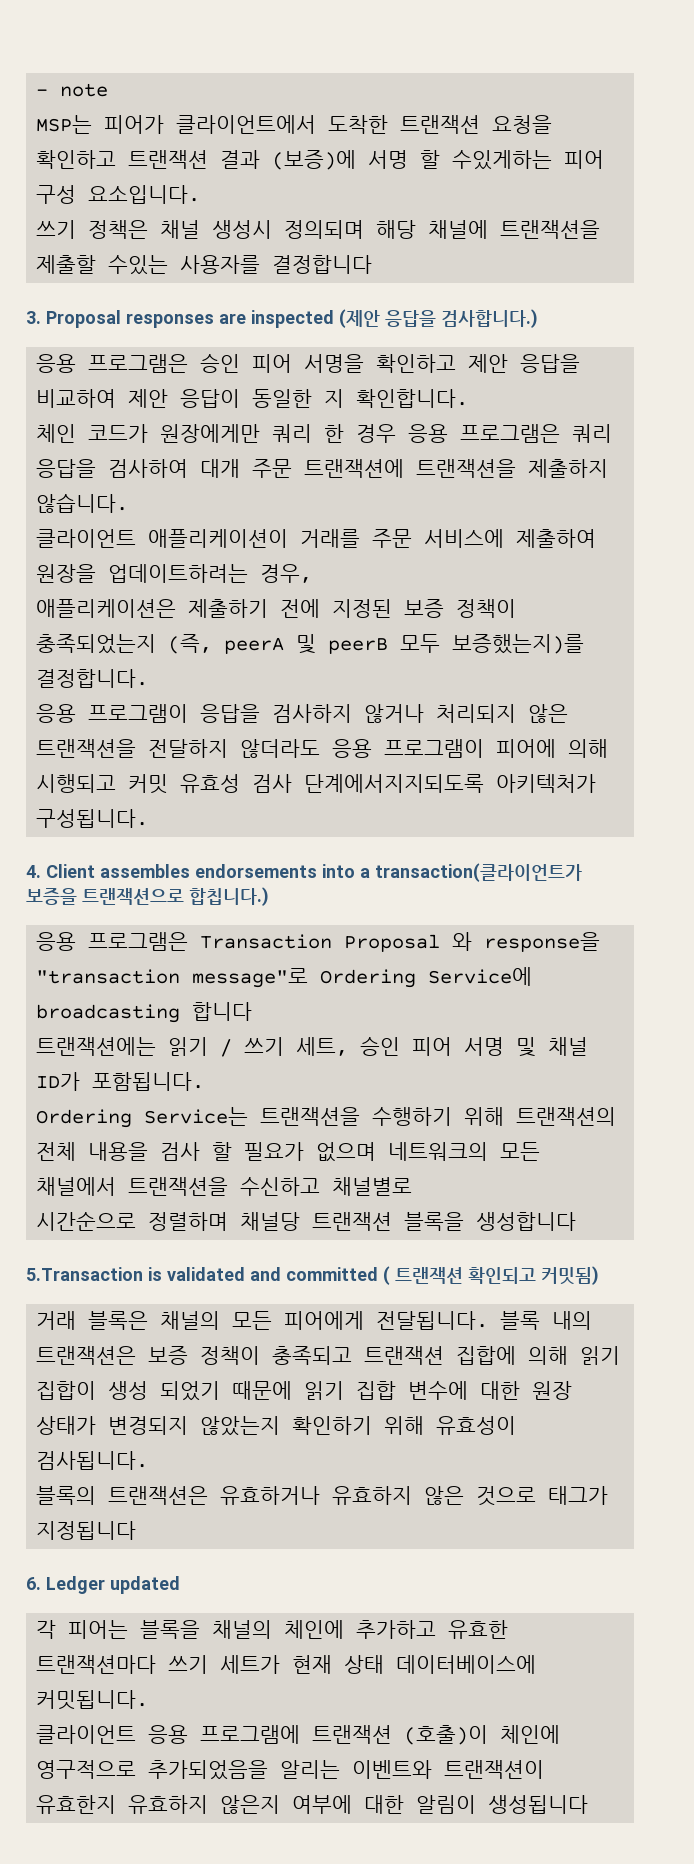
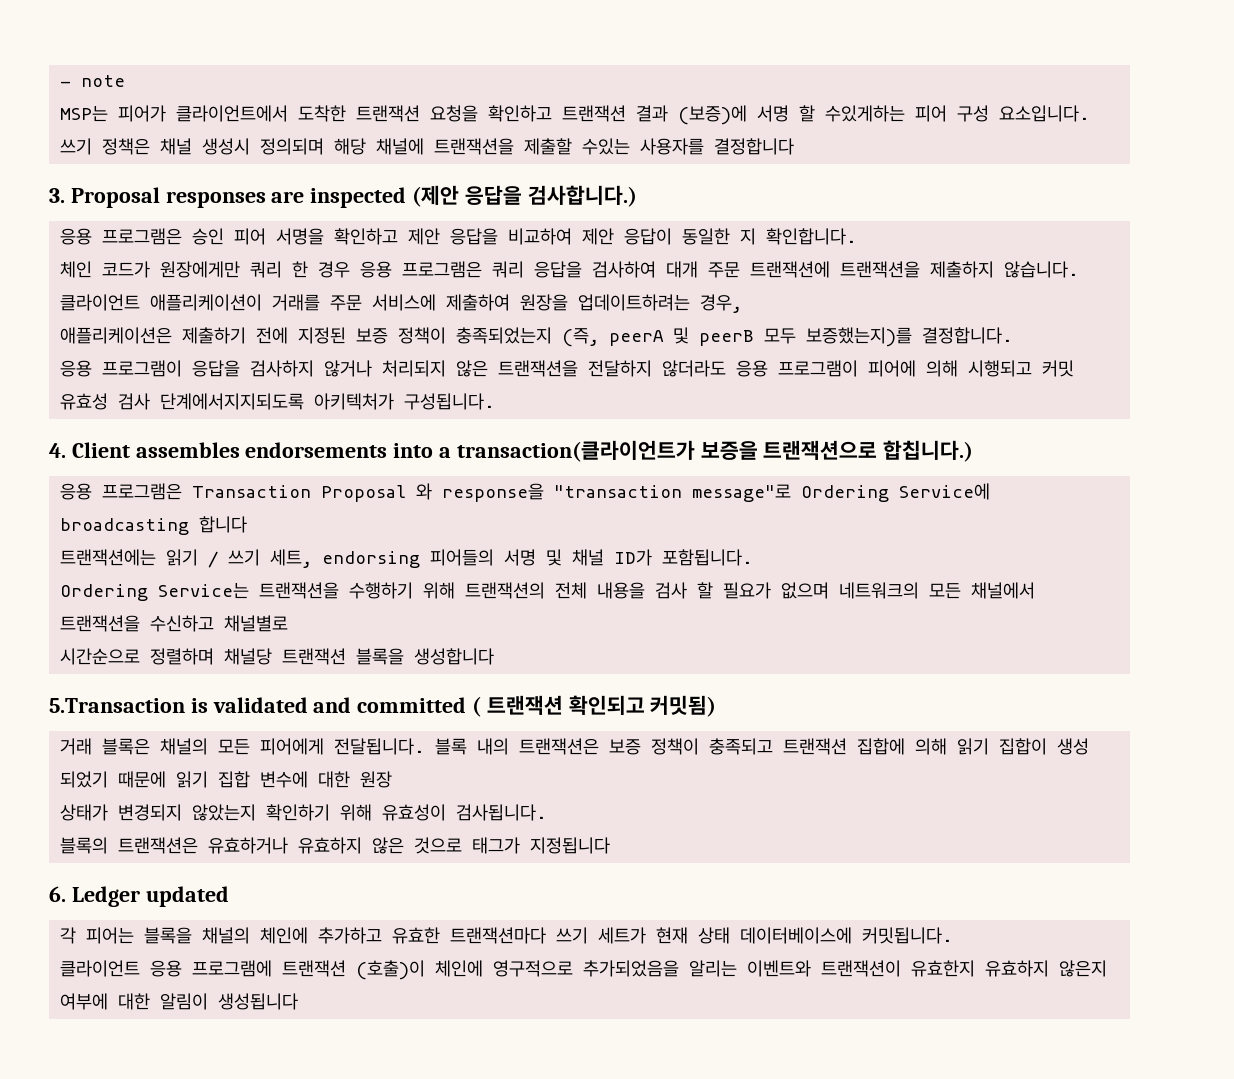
[360,1036,453,1056] 승인 피어 -> [322,549,495,568] endorsing 피어들의

